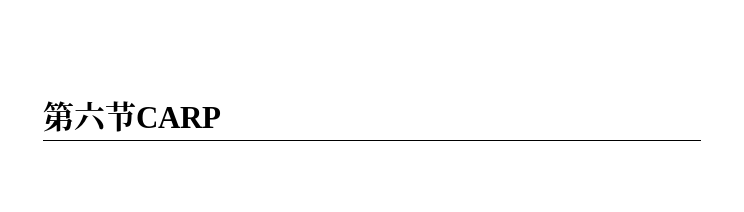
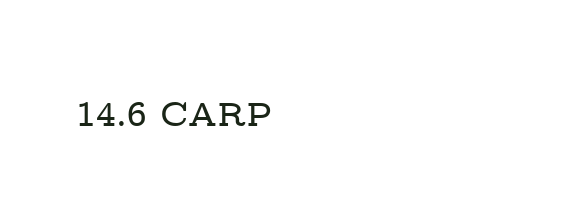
[43,101,136,133] 第六节 -> [76,102,147,126] 14.6

